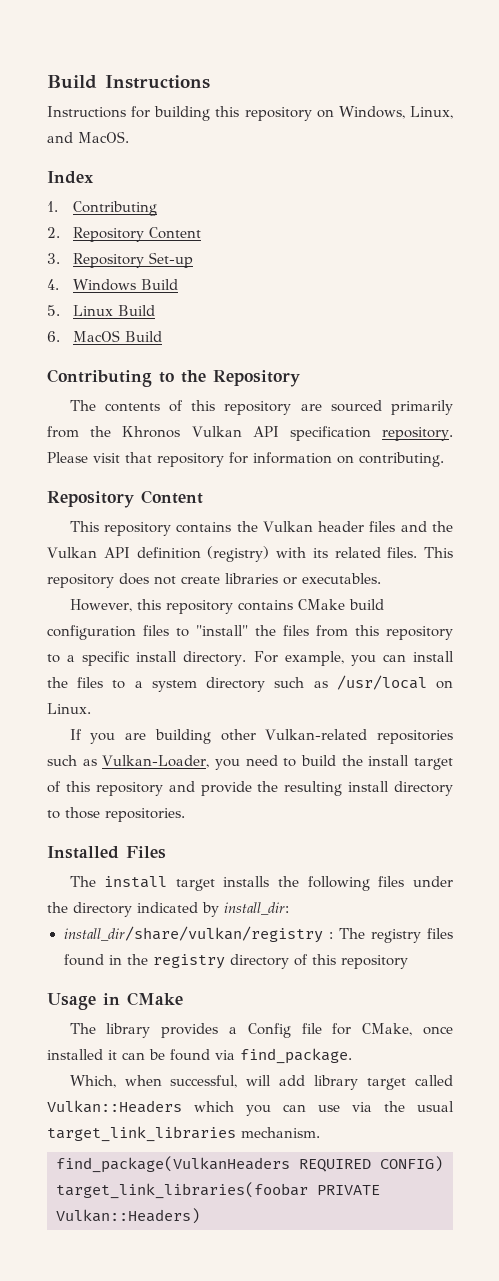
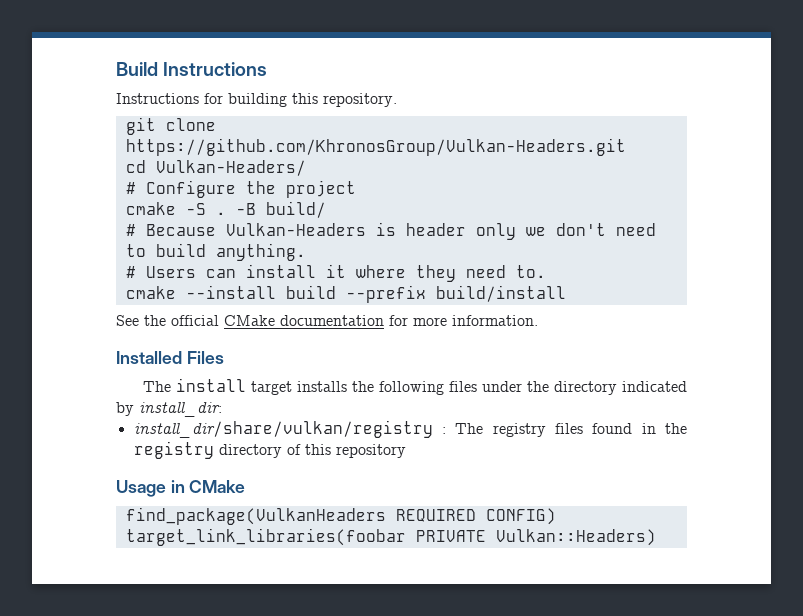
[244,106,454,121] [47,131,129,143] [47,171,94,184] [47,201,158,216] [47,227,202,242] [47,252,194,268] [47,279,179,291] [47,305,156,316] [47,330,163,342] [47,369,300,387] [69,400,453,415] [47,426,453,441] [47,452,444,467] [47,490,203,508] [69,521,454,536] [47,546,453,562] [47,573,381,588] [69,599,384,614] [47,625,453,640] [47,651,455,666] [47,675,454,692] [47,703,91,714] [69,729,453,744] [47,755,453,770] [47,781,453,796] [47,807,185,822] repository on Windows, Linux, and MacOS. // Index // 1. Contributing // 2. Repository Content // 3. Repository Set-up // 4. Windows Build // 5. Linux Build // 6. MacOS Build // Contributing to the Repository // The contents of this repository are sourced primarily from the Khronos Vulkan API specification repository. Please visit that repository for information on contributing. // Repository Content // This repository contains the Vulkan header files and the Vulkan API definition (registry) with its related files. This repository does not create libraries or executables. // However, this repository contains CMake build configuration files to "install" the files from this repository to a specific install directory. For example, you can install the files to a system directory such as /usr/local on Linux. // If you are building other Vulkan-related repositories such as Vulkan-Loader, you need to build the install target of this repository and provide the resulting install directory to those repositories. -> [323,93,397,107] [125,117,216,135] [125,138,626,156] [125,160,306,176] [125,180,356,198] [125,201,326,218] [125,222,656,240] [125,243,306,261] [125,264,546,282] [125,285,566,303] [116,315,538,326] repository. // git clone https://github.com/KhronosGroup/Vulkan-Headers.git // cd Vulkan-Headers/ // # Configure the project // cmake -S . -B build/ // # Because Vulkan-Headers is header only we don't need to build anything. // # Users can install it where they need to. // cmake --install build --prefix build/install // See the official CMake documentation for more information.
[69,1023,454,1038] [47,1048,352,1064] [69,1075,453,1090] [47,1100,454,1116] [47,1126,320,1142] // The library provides a Config file for CMake, once installed it can be found via find_package. // Which, when successful, will add library target called Vulkan::Headers which you can use via the usual target_link_libraries mechanism. -> (246, 486) none

